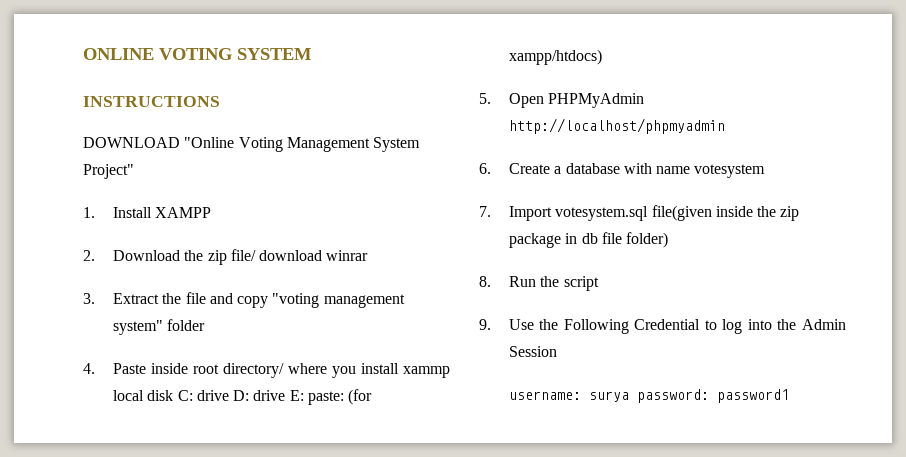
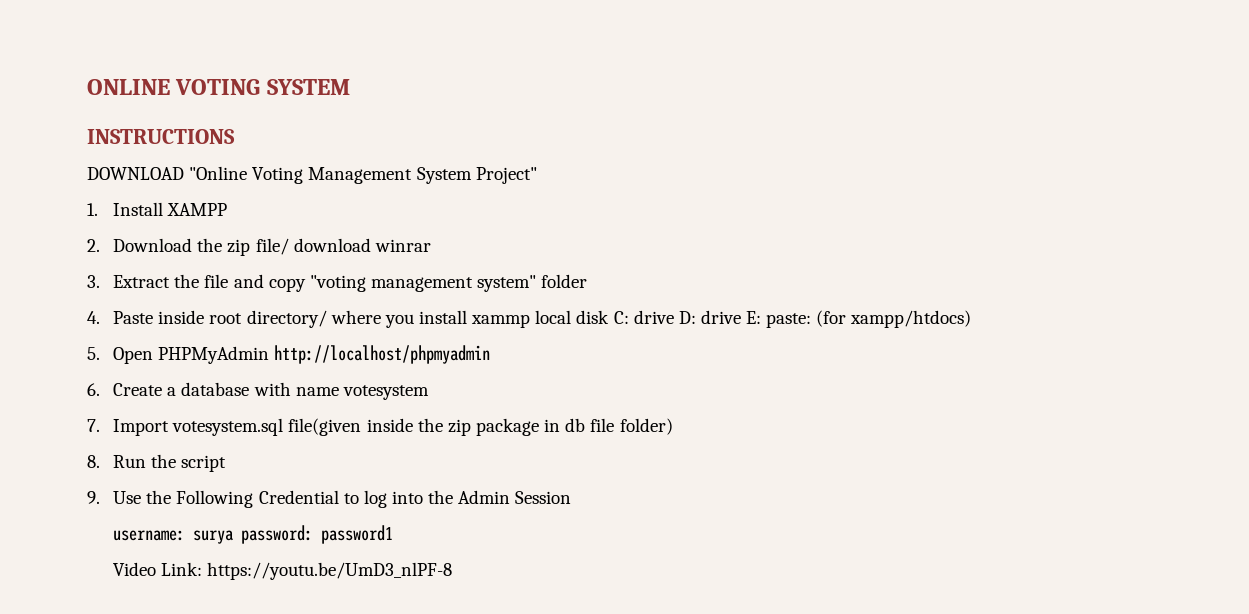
(789, 396) none -> [113,562,453,580] // Video Link: https://youtu.be/UmD3_nlPF-8

